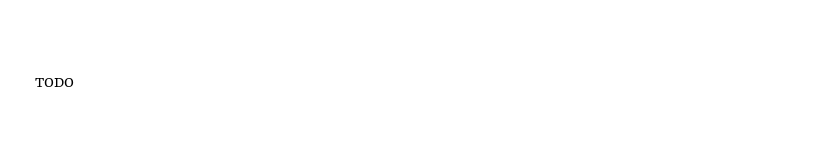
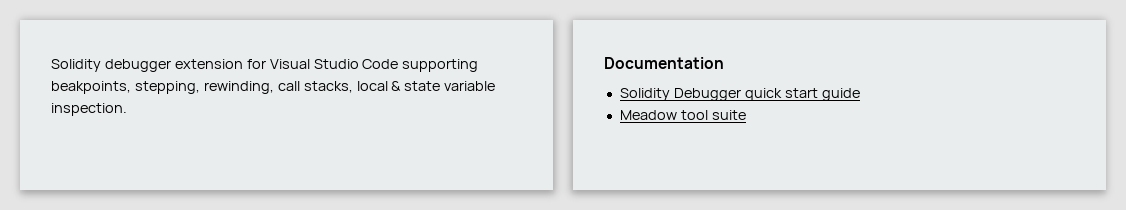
[35,78,74,87] TODO -> [51,59,479,72] [51,81,496,94] [51,103,127,116] [604,57,724,69] [619,88,860,101] [619,110,746,120] Solidity debugger extension for Visual Studio Code supporting beakpoints, stepping, rewinding, call stacks, local & state variable inspection. // Documentation // Solidity Debugger quick start guide // Meadow tool suite

